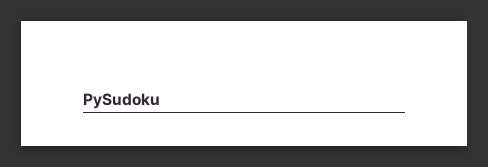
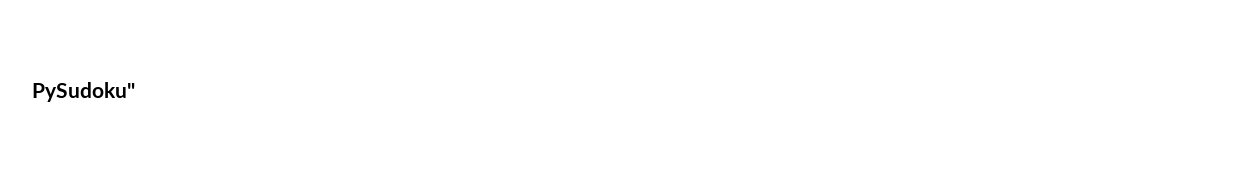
[83,93,160,109] PySudoku -> [32,82,135,102] PySudoku"

